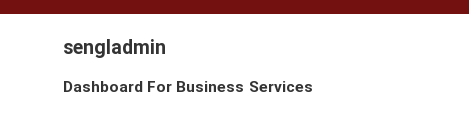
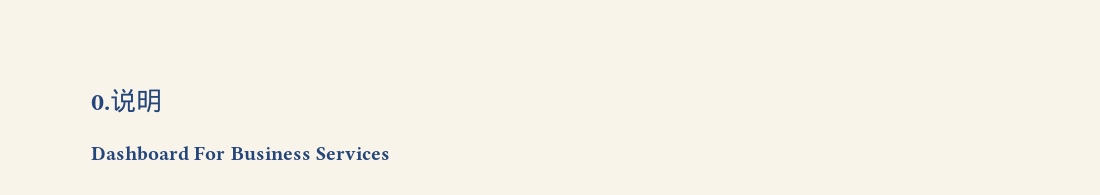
[63,39,166,58] sengladmin -> [91,88,162,113] 0.说明

